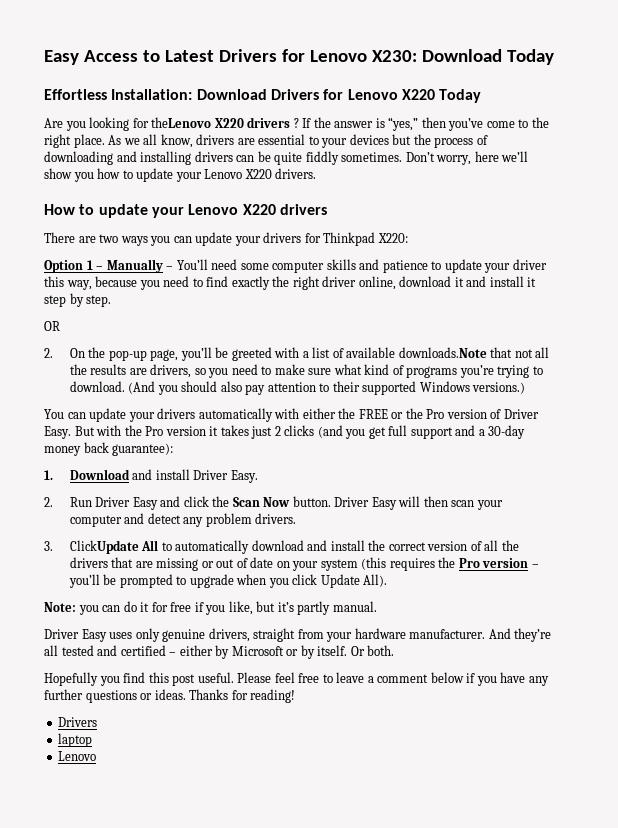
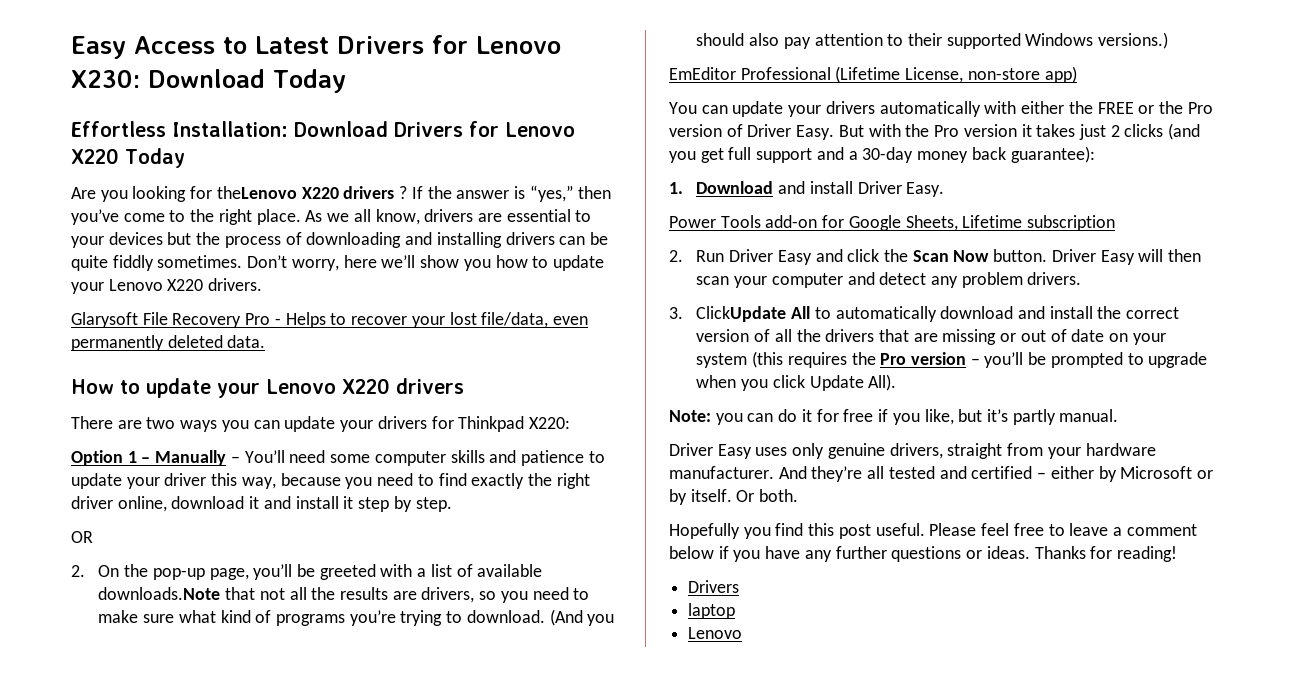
(317, 173) none -> [71,312,588,328] [71,335,266,351] // Glarysoft File Recovery Pro - Helps to recover your lost file/data, even permanently deleted data.
(526, 388) none -> [669,66,1077,83] // EmEditor Professional (Lifetime License, non-store app)
(258, 476) none -> [669,215,1116,231] // Power Tools add-on for Google Sheets, Lifetime subscription

